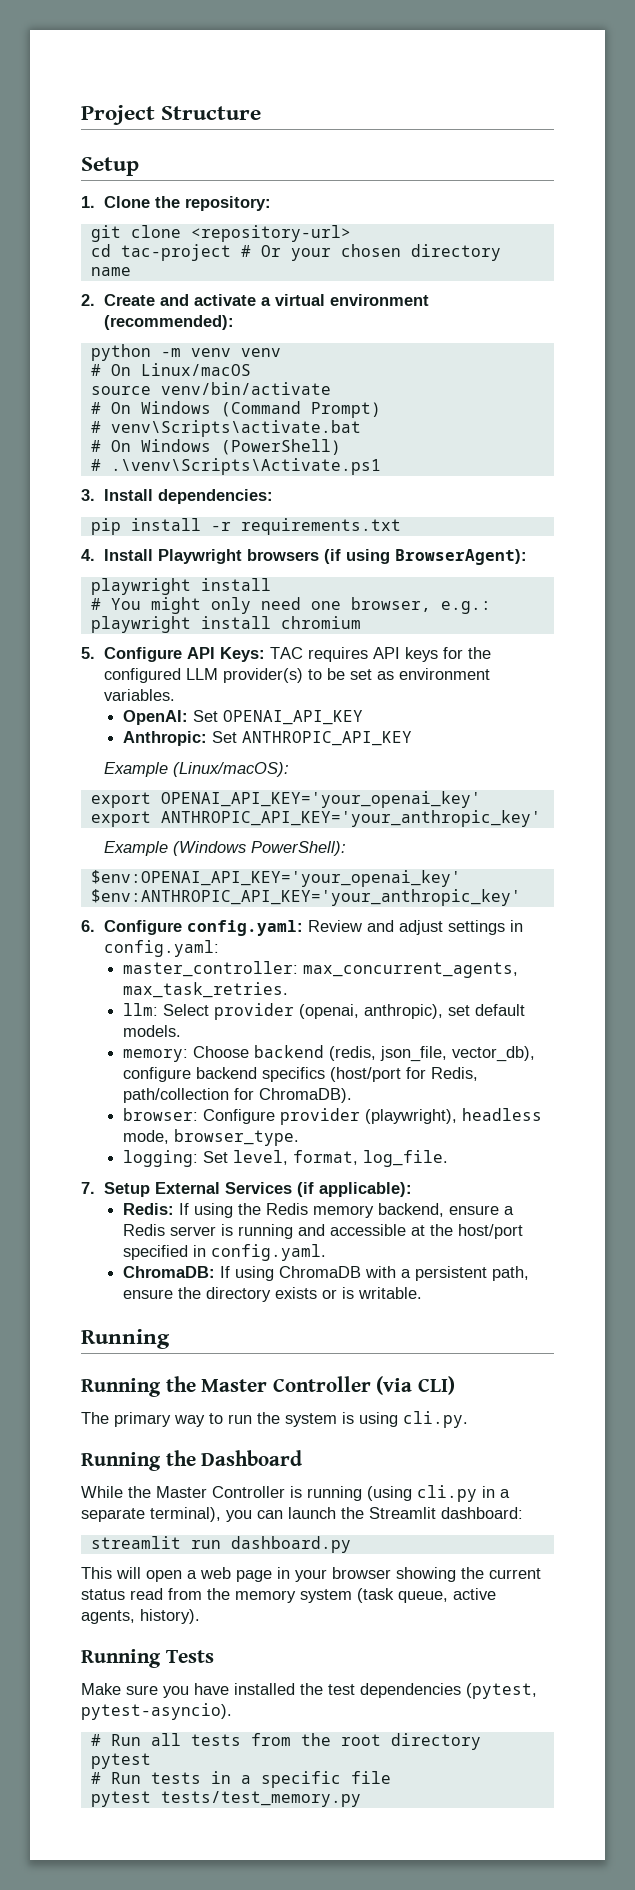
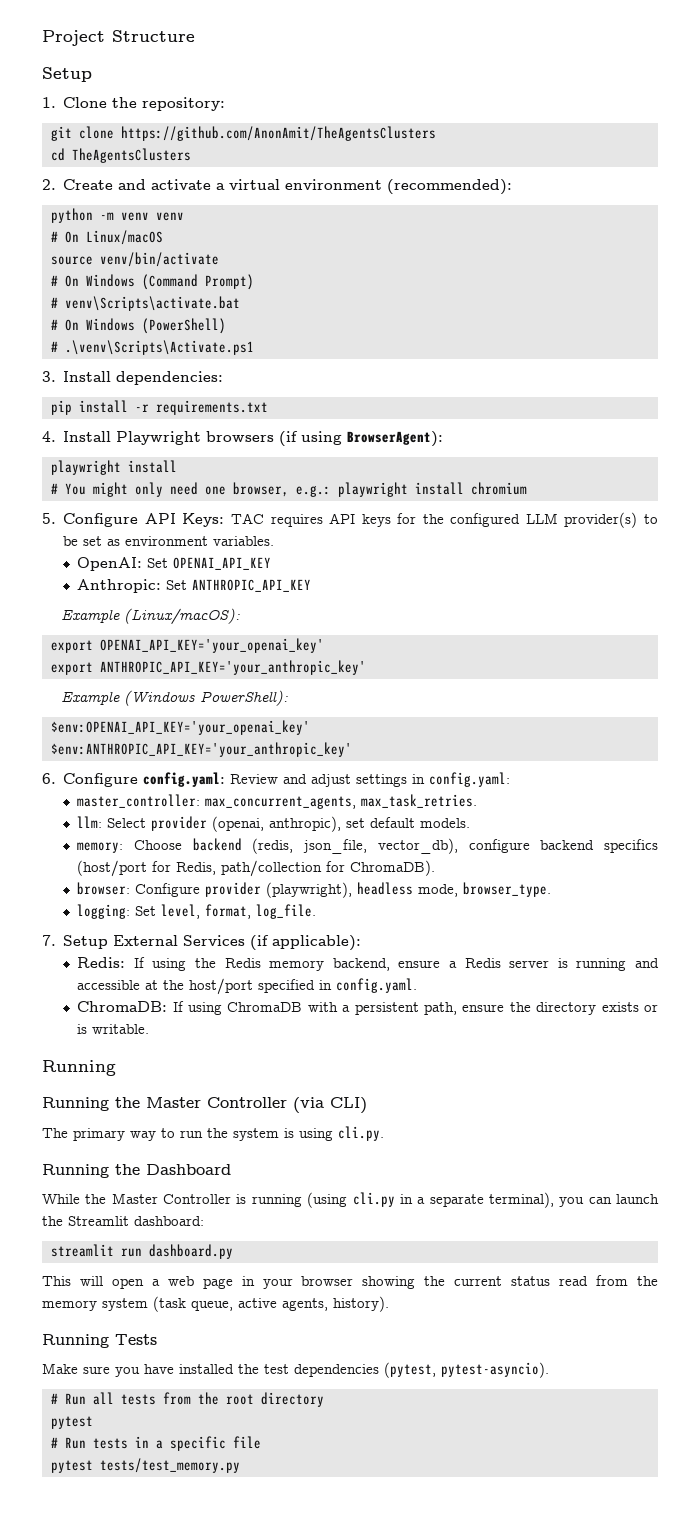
[190,225,351,242] <repository-url> -> [120,126,436,141] https://github.com/AnonAmit/TheAgentsClusters
[120,244,501,261] [90,267,131,276] tac-project # Or your chosen directory name -> [71,148,191,163] TheAgentsClusters

